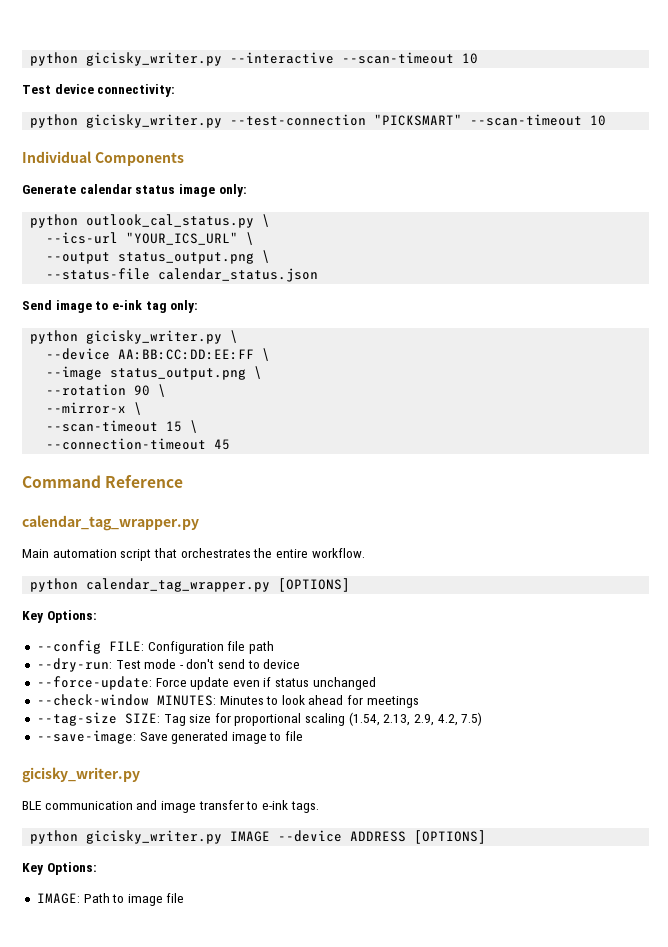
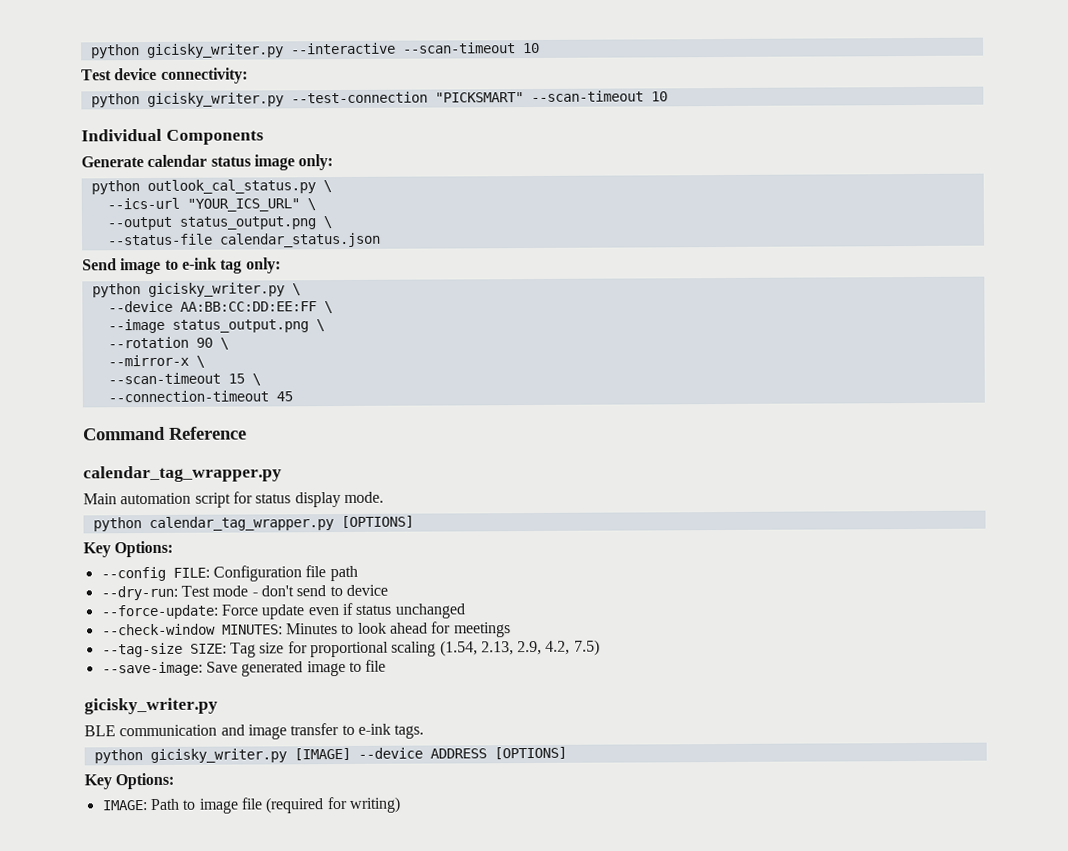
[153,548,365,558] that orchestrates the entire workflow. -> [232,491,384,508] for status display mode.
[230,831,271,842] IMAGE -> [293,747,351,761] [IMAGE]
(185, 898) none -> [265,796,401,814] (required for writing)

